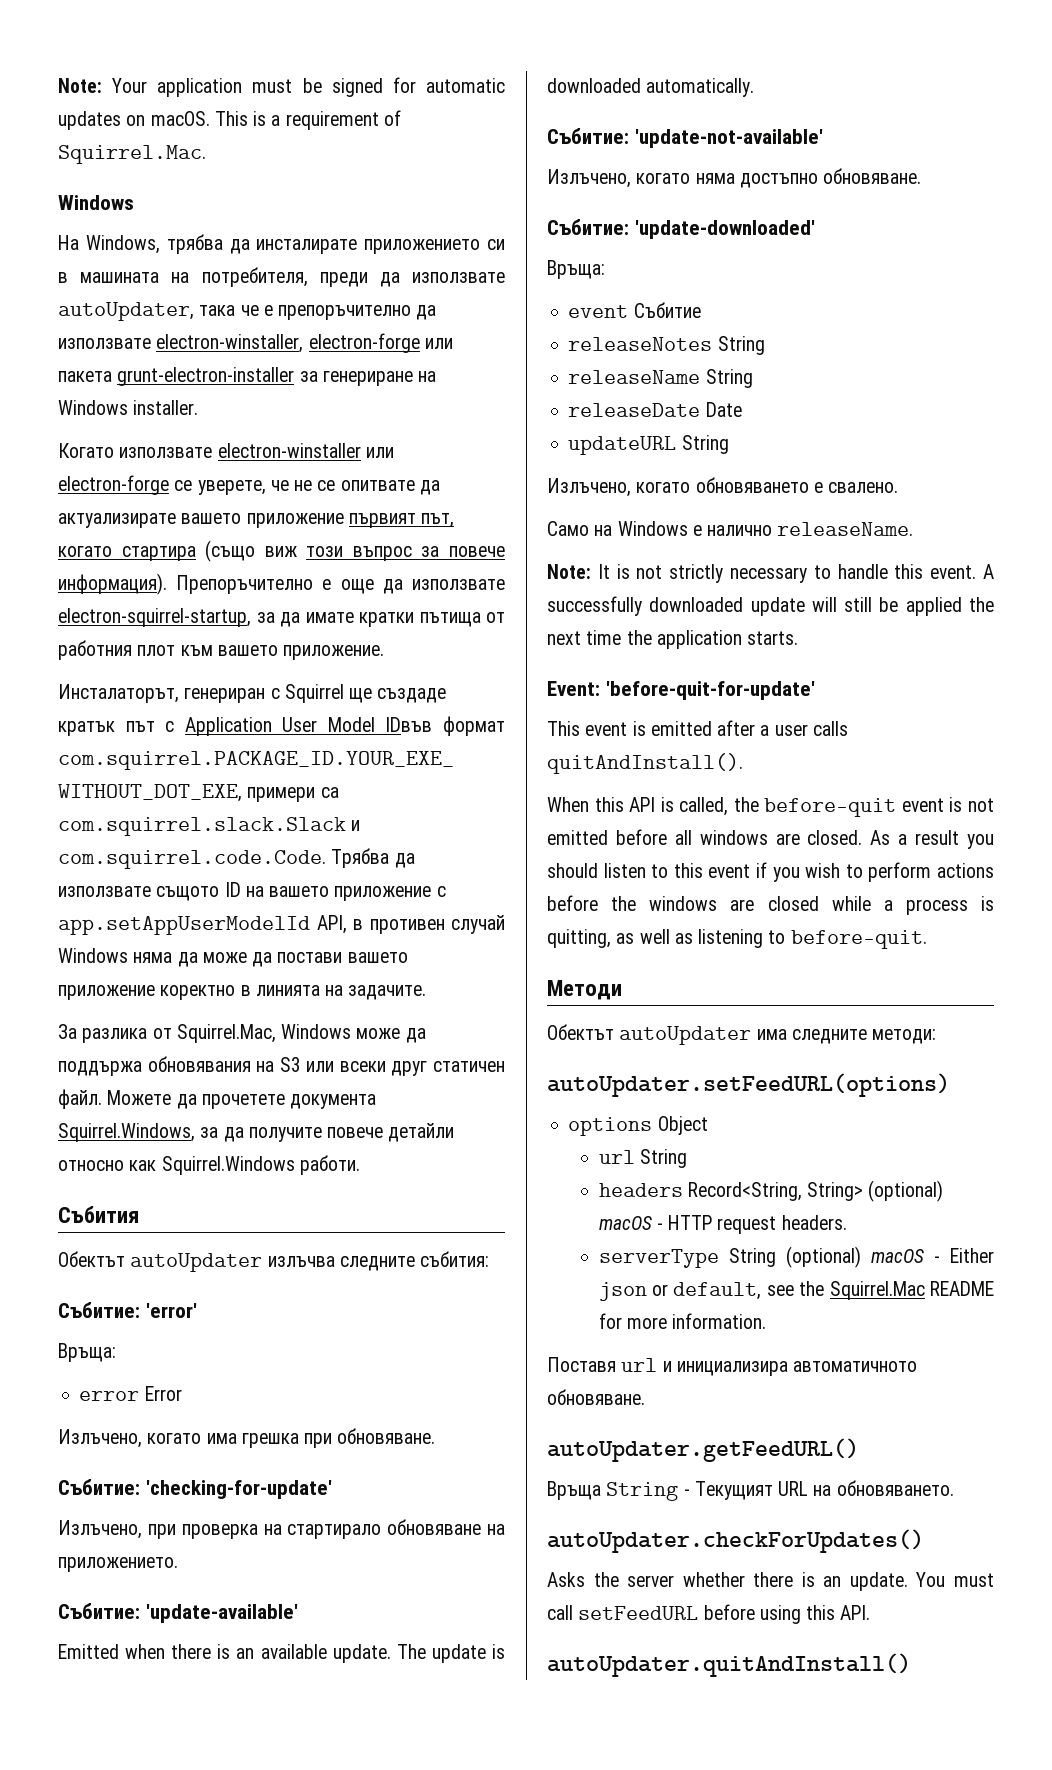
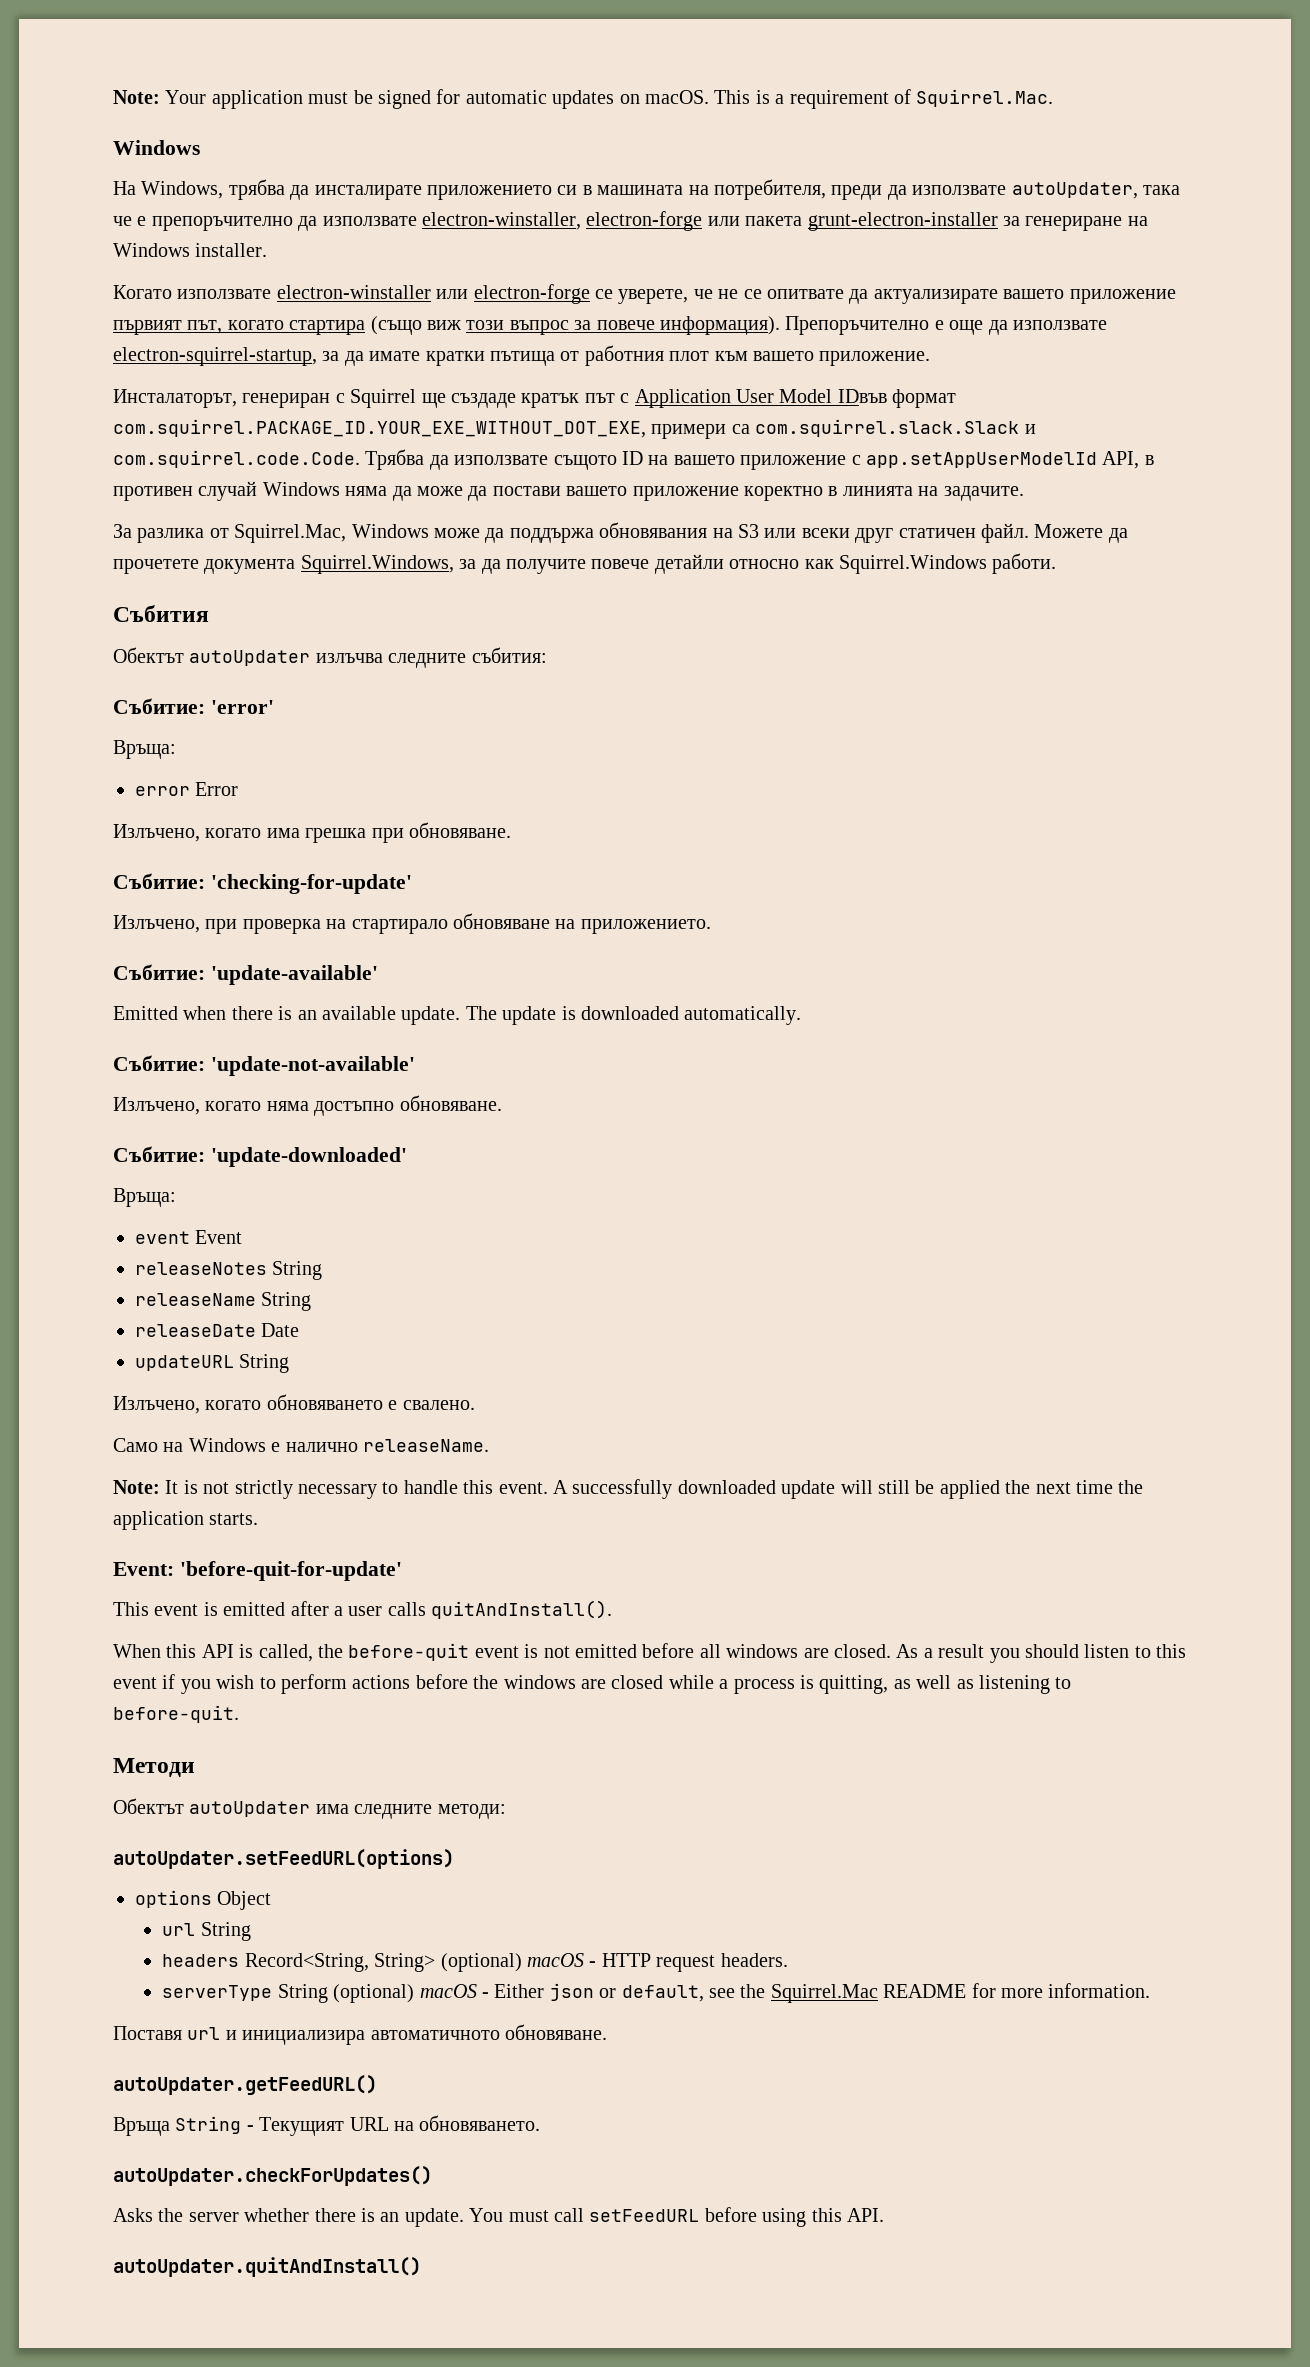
[633,302,701,318] Събитие -> [195,1230,243,1244] Event

